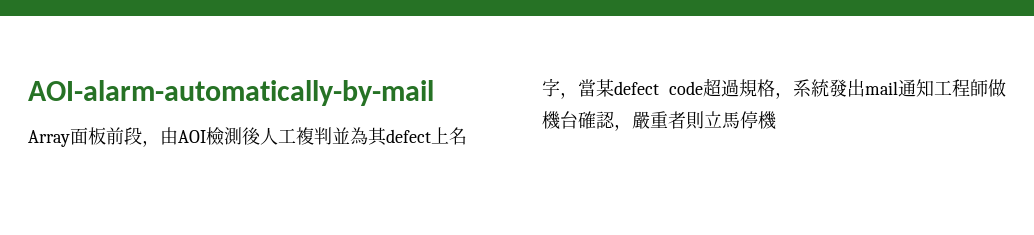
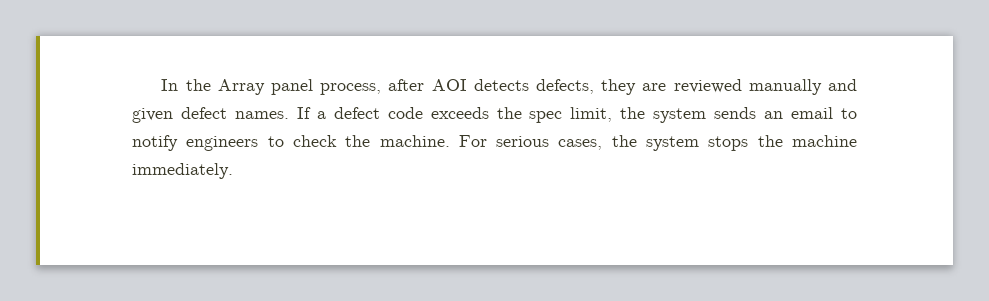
[28,80,434,106] [28,127,467,147] [542,78,1006,99] [542,111,777,131] AOI-alarm-automatically-by-mail // Array面板前段，由AOI檢測後人工複判並為其defect上名字，當某defect code超過規格，系統發出mail通知工程師做機台確認，嚴重者則立馬停機 -> [161,79,858,95] [132,107,857,123] [132,135,857,151] [132,163,233,179] In the Array panel process, after AOI detects defects, they are reviewed manually and given defect names. If a defect code exceeds the spec limit, the system sends an email to notify engineers to check the machine. For serious cases, the system stops the machine immediately.

